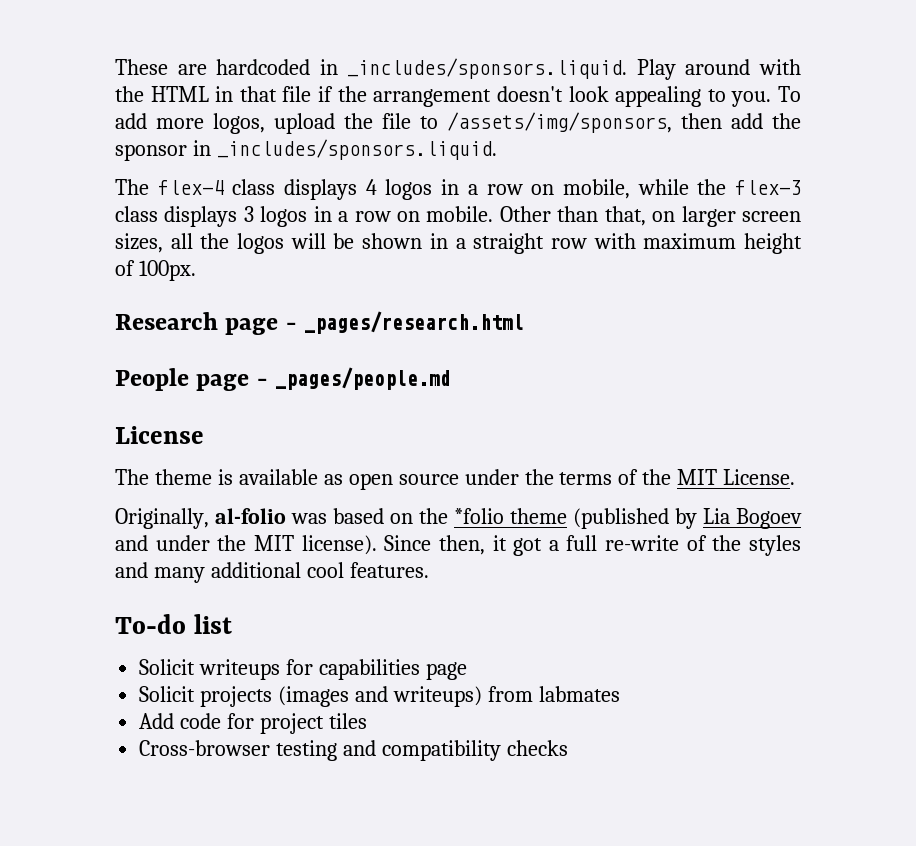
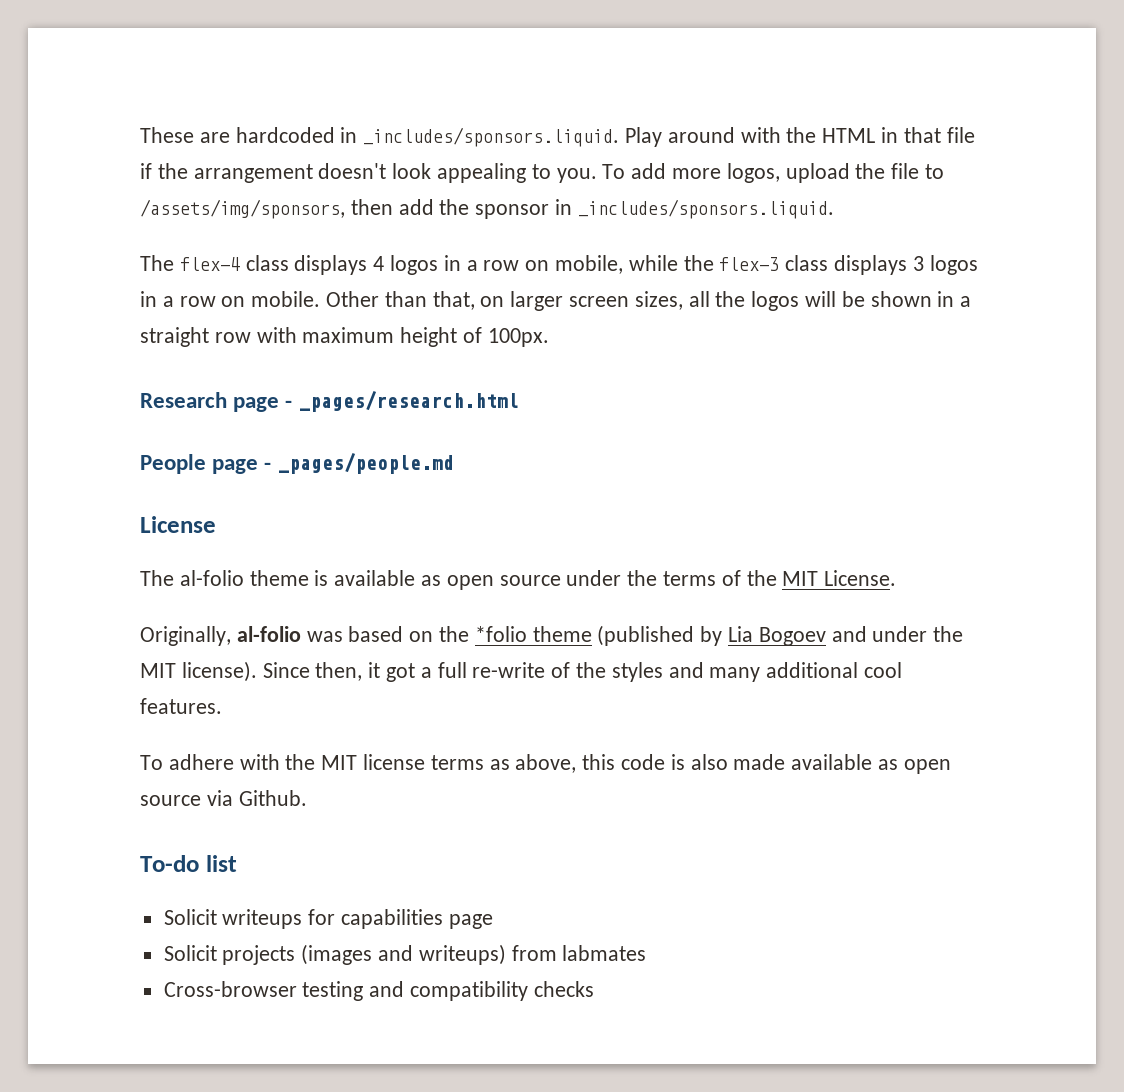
(149, 477) none -> [179,570,244,586] al-folio
(429, 570) none -> [140,754,951,774] [140,790,307,806] // To adhere with the MIT license terms as above, this code is also made available as open source via Github.
[139,713,367,734] // Add code for project tiles -> (647, 953) none

